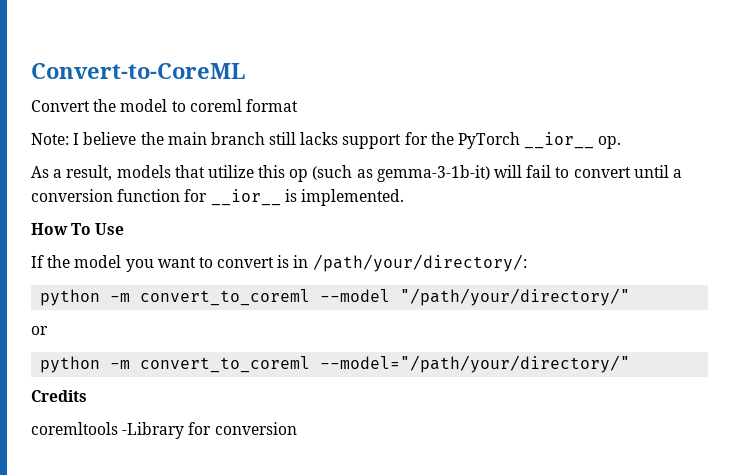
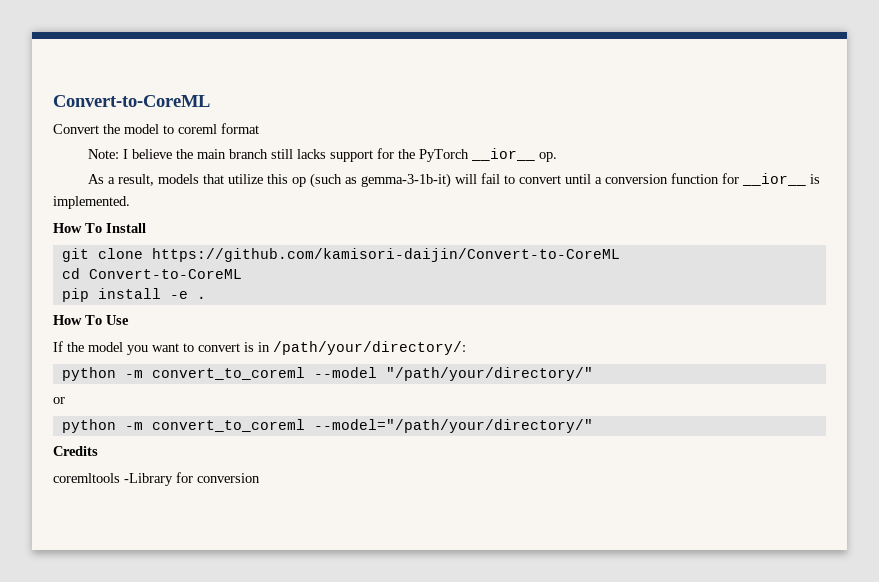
(404, 197) none -> [53,223,146,233] [61,248,620,262] [61,268,242,279] [61,288,206,302] // How To Install // git clone https://github.com/kamisori-daijin/Convert-to-CoreML // cd Convert-to-CoreML // pip install -e .

